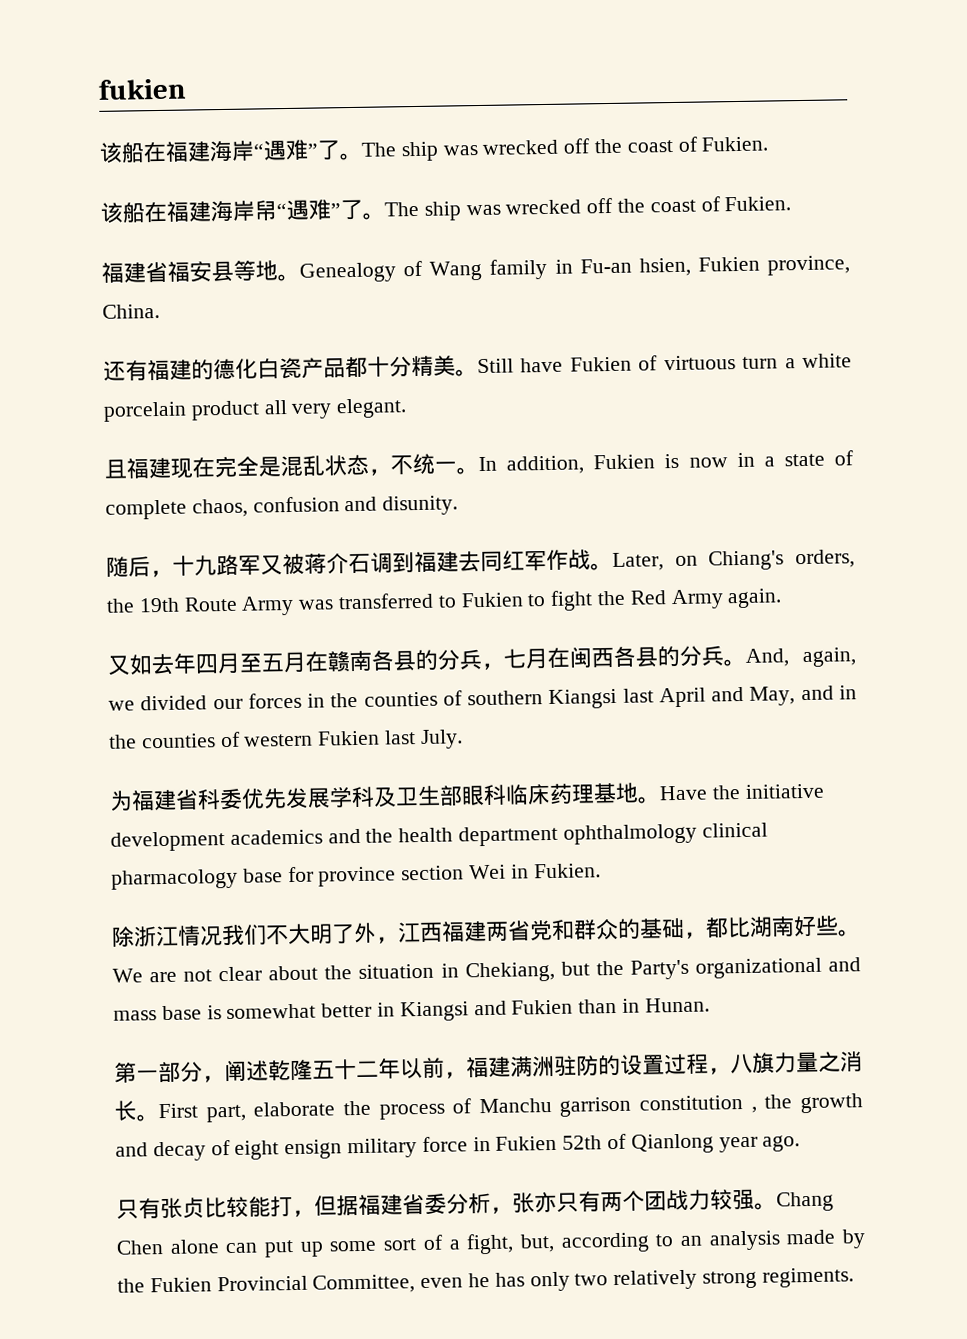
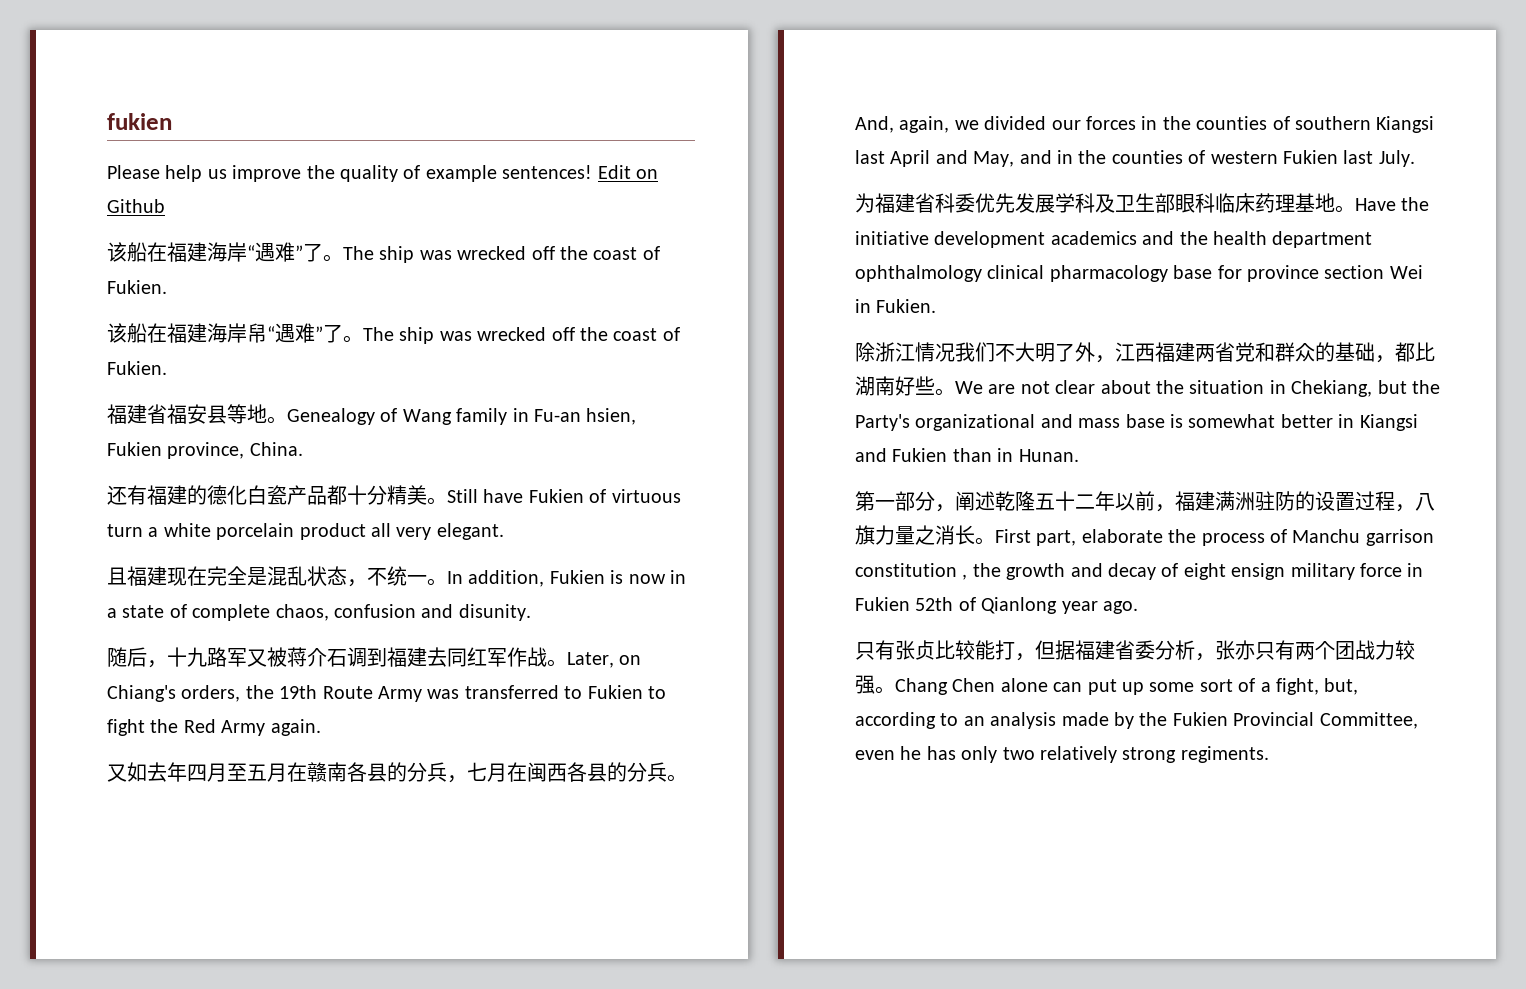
(187, 89) none -> [107,165,658,182] [107,199,165,213] // Please help us improve the quality of example sentences! Edit on Github

